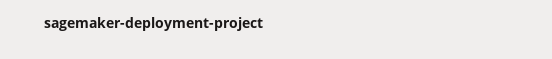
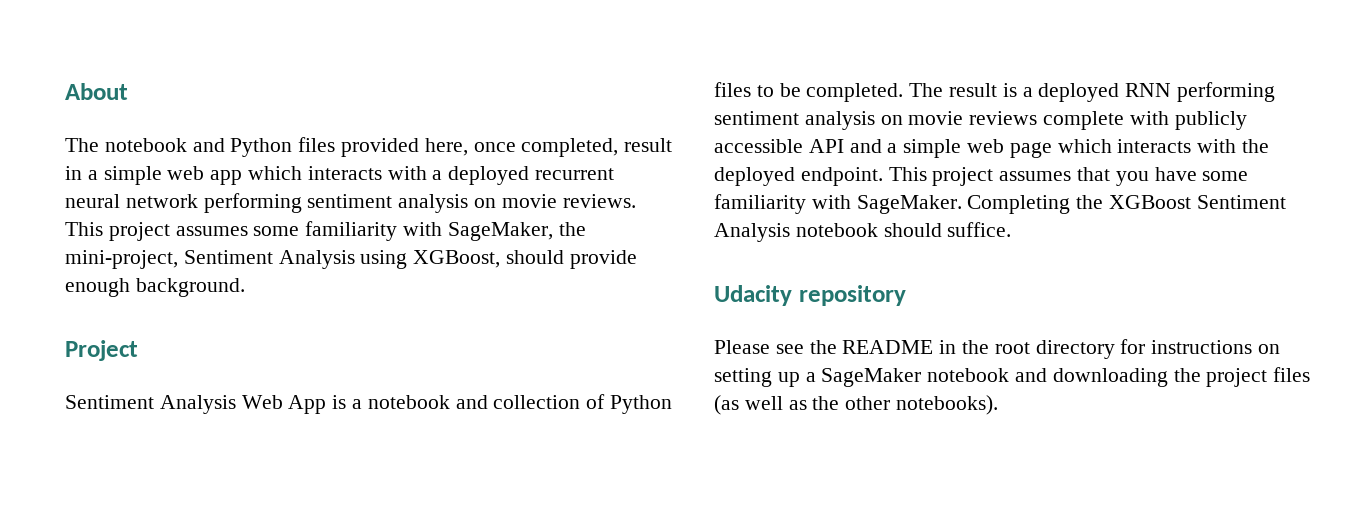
[44,17,263,31] sagemaker-deployment-project -> [65,83,128,100] [65,137,673,157] [65,166,615,185] [65,193,636,213] [65,221,586,241] [65,250,637,269] [65,278,245,297] [65,340,138,361] [65,394,673,414] [714,82,1276,102] [714,111,1247,130] [714,139,1270,158] [714,167,1249,186] [714,194,1286,214] [714,222,1012,242] [714,285,906,306] [714,339,1281,359] [714,367,1311,387] [714,395,999,415] About // The notebook and Python files provided here, once completed, result in a simple web app which interacts with a deployed recurrent neural network performing sentiment analysis on movie reviews. This project assumes some familiarity with SageMaker, the mini-project, Sentiment Analysis using XGBoost, should provide enough background. // Project // Sentiment Analysis Web App is a notebook and collection of Python files to be completed. The result is a deployed RNN performing sentiment analysis on movie reviews complete with publicly accessible API and a simple web page which interacts with the deployed endpoint. This project assumes that you have some familiarity with SageMaker. Completing the XGBoost Sentiment Analysis notebook should suffice. // Udacity repository // Please see the README in the root directory for instructions on setting up a SageMaker notebook and downloading the project files (as well as the other notebooks).

